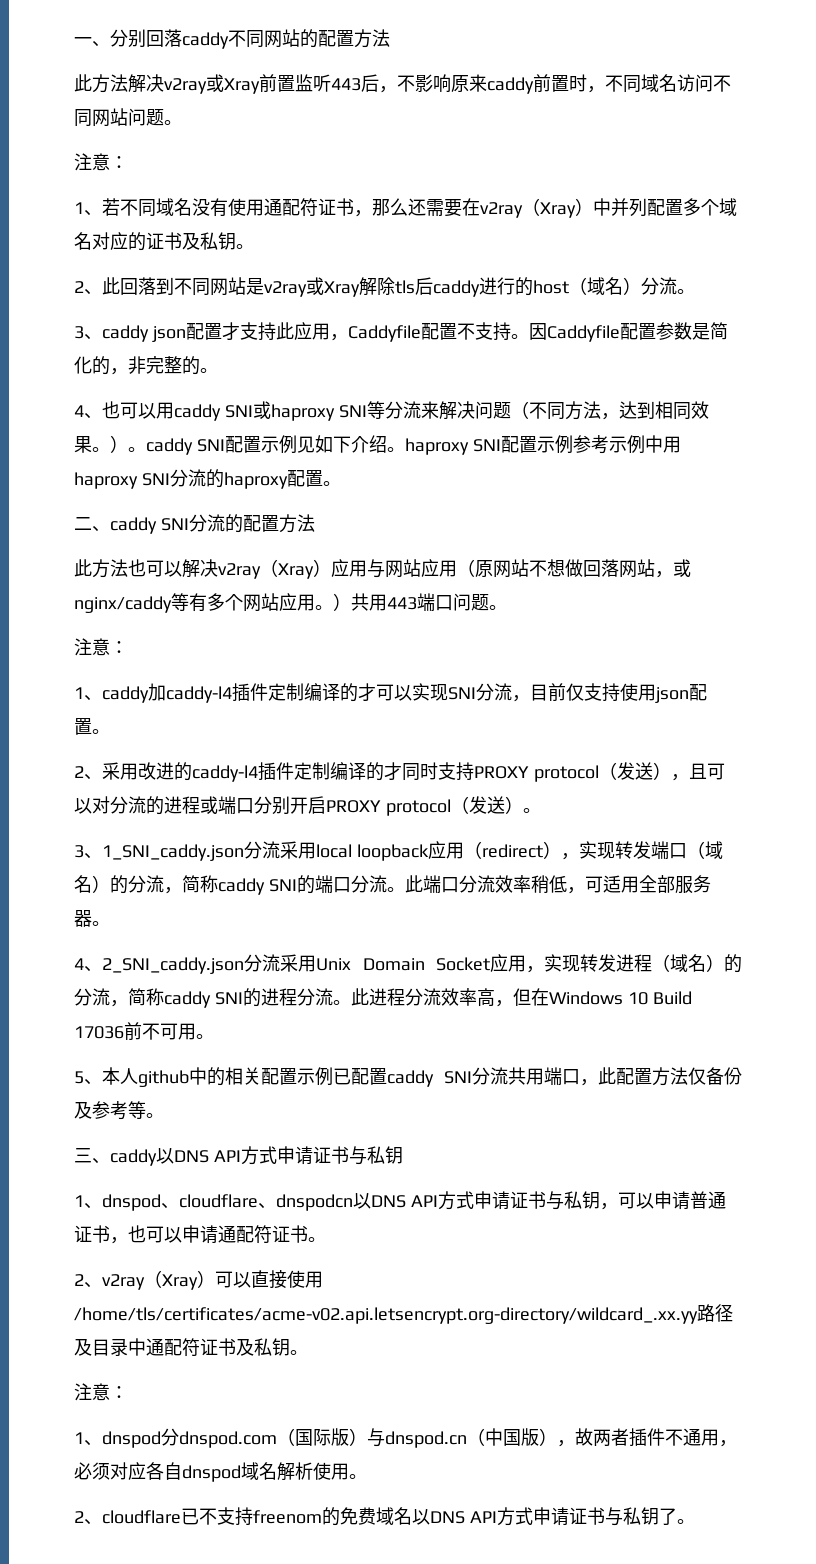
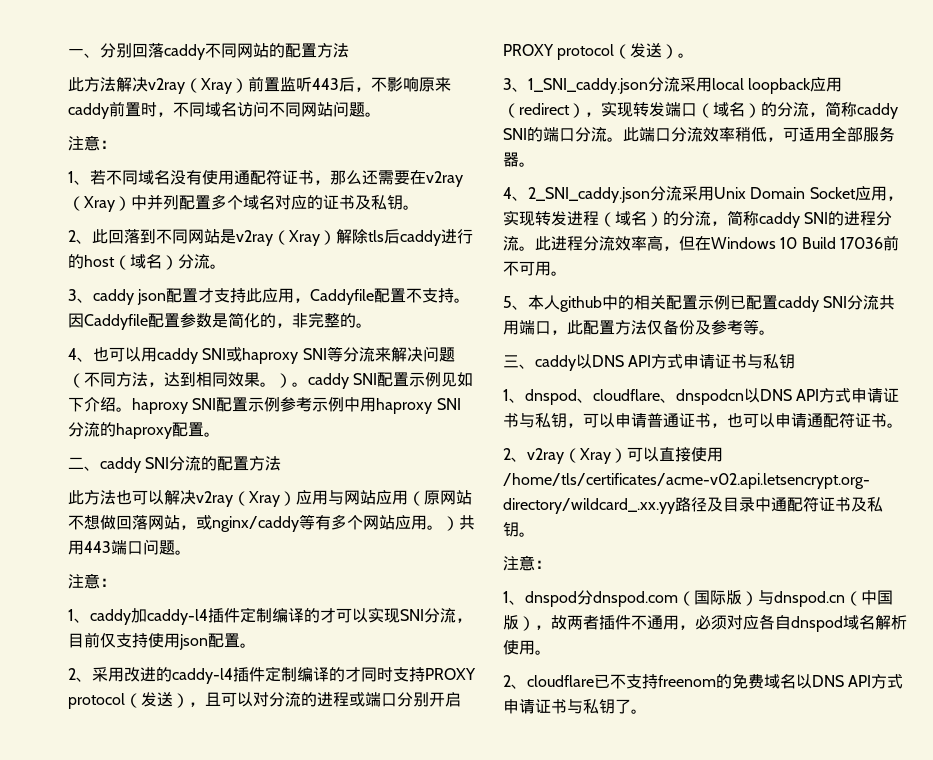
[206,74,260,94] 或Xray -> [185,78,248,94] （Xray）
[306,277,360,297] 或Xray -> [273,230,336,246] （Xray）

